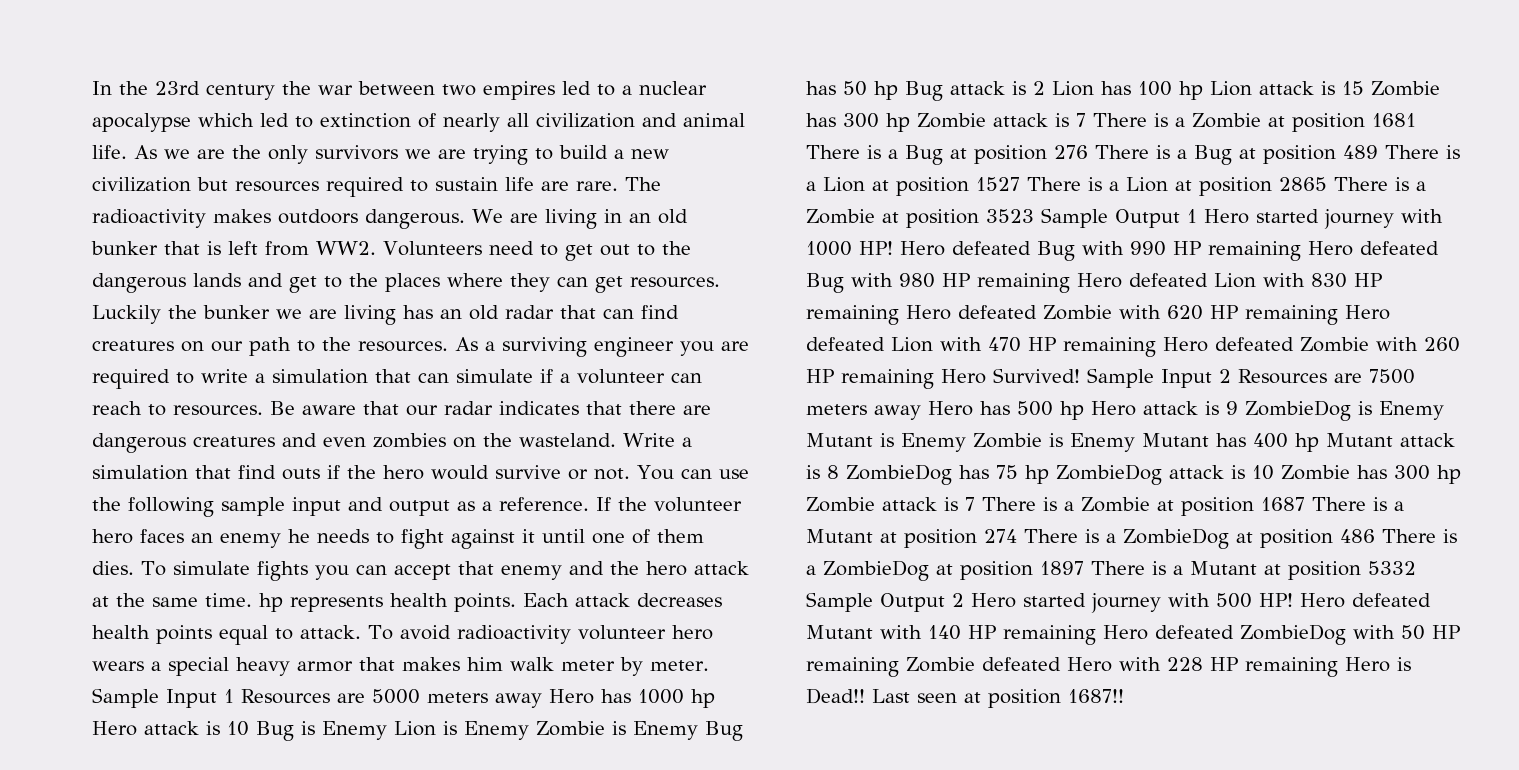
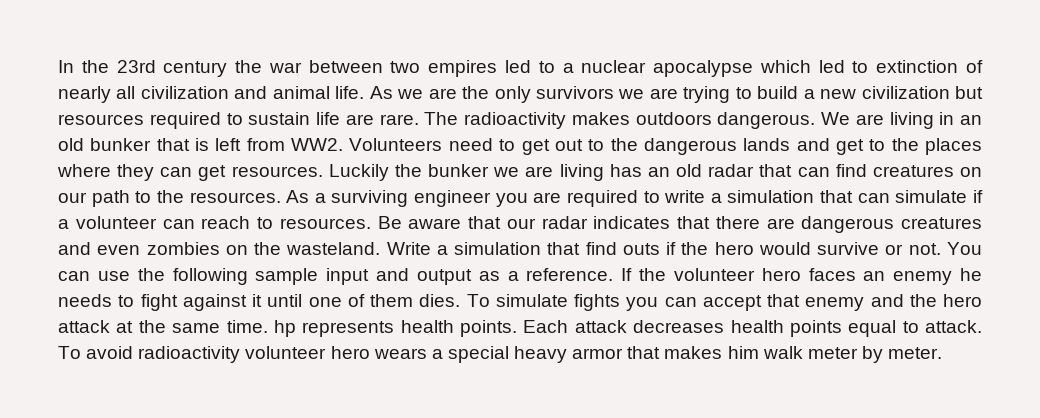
[92,688,715,708] [92,721,743,741] [806,81,1440,101] [806,113,1416,132] [806,145,1460,165] [806,177,1426,196] [806,208,1443,229] [806,241,1439,261] [806,273,1382,293] [806,305,1390,325] [806,337,1460,357] [806,368,1415,389] [806,400,1444,421] [806,433,1455,452] [806,464,1461,485] [806,497,1404,516] [806,528,1457,549] [806,560,1416,581] [806,592,1431,613] [806,624,1460,645] [806,657,1411,677] [806,688,1124,708] Sample Input 1 Resources are 5000 meters away Hero has 1000 hp Hero attack is 10 Bug is Enemy Lion is Enemy Zombie is Enemy Bug has 50 hp Bug attack is 2 Lion has 100 hp Lion attack is 15 Zombie has 300 hp Zombie attack is 7 There is a Zombie at position 1681 There is a Bug at position 276 There is a Bug at position 489 There is a Lion at position 1527 There is a Lion at position 2865 There is a Zombie at position 3523 Sample Output 1 Hero started journey with 1000 HP! Hero defeated Bug with 990 HP remaining Hero defeated Bug with 980 HP remaining Hero defeated Lion with 830 HP remaining Hero defeated Zombie with 620 HP remaining Hero defeated Lion with 470 HP remaining Hero defeated Zombie with 260 HP remaining Hero Survived! Sample Input 2 Resources are 7500 meters away Hero has 500 hp Hero attack is 9 ZombieDog is Enemy Mutant is Enemy Zombie is Enemy Mutant has 400 hp Mutant attack is 8 ZombieDog has 75 hp ZombieDog attack is 10 Zombie has 300 hp Zombie attack is 7 There is a Zombie at position 1687 There is a Mutant at position 274 There is a ZombieDog at position 486 There is a ZombieDog at position 1897 There is a Mutant at position 5332 Sample Output 2 Hero started journey with 500 HP! Hero defeated Mutant with 140 HP remaining Hero defeated ZombieDog with 50 HP remaining Zombie defeated Hero with 228 HP remaining Hero is Dead!! Last seen at position 1687!! -> (943, 353) none

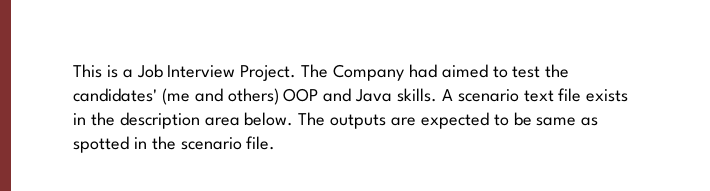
[58,60,984,77] [58,86,984,103] [58,112,982,129] [58,138,983,155] [57,164,982,181] [58,190,984,207] [58,216,982,233] [58,242,983,255] [58,268,983,285] [58,294,982,311] [58,320,982,337] [58,346,943,363] In the 23rd century the war between two empires led to a nuclear apocalypse which led to extinction of nearly all civilization and animal life. As we are the only survivors we are trying to build a new civilization but resources required to sustain life are rare. The radioactivity makes outdoors dangerous. We are living in an old bunker that is left from WW2. Volunteers need to get out to the dangerous lands and get to the places where they can get resources. Luckily the bunker we are living has an old radar that can find creatures on our path to the resources. As a surviving engineer you are required to write a simulation that can simulate if a volunteer can reach to resources. Be aware that our radar indicates that there are dangerous creatures and even zombies on the wasteland. Write a simulation that find outs if the hero would survive or not. You can use the following sample input and output as a reference. If the volunteer hero faces an enemy he needs to fight against it until one of them dies. To simulate fights you can accept that enemy and the hero attack at the same time. hp represents health points. Each attack decreases health points equal to attack. To avoid radioactivity volunteer hero wears a special heavy armor that makes him walk meter by meter. -> [73,64,570,81] [73,88,629,105] [73,112,599,129] [73,136,276,153] This is a Job Interview Project. The Company had aimed to test the candidates' (me and others) OOP and Java skills. A scenario text file exists in the description area below. The outputs are expected to be same as spotted in the scenario file.

